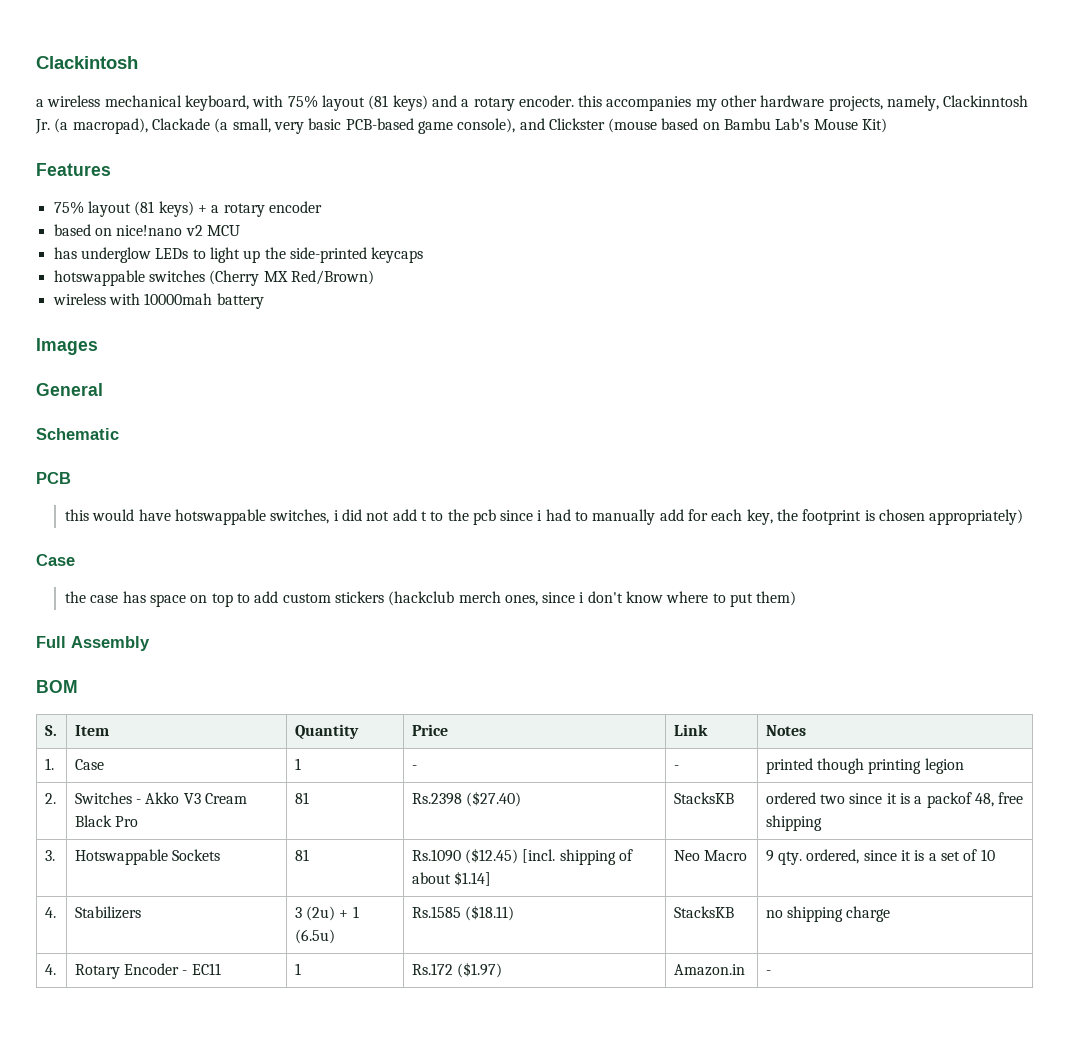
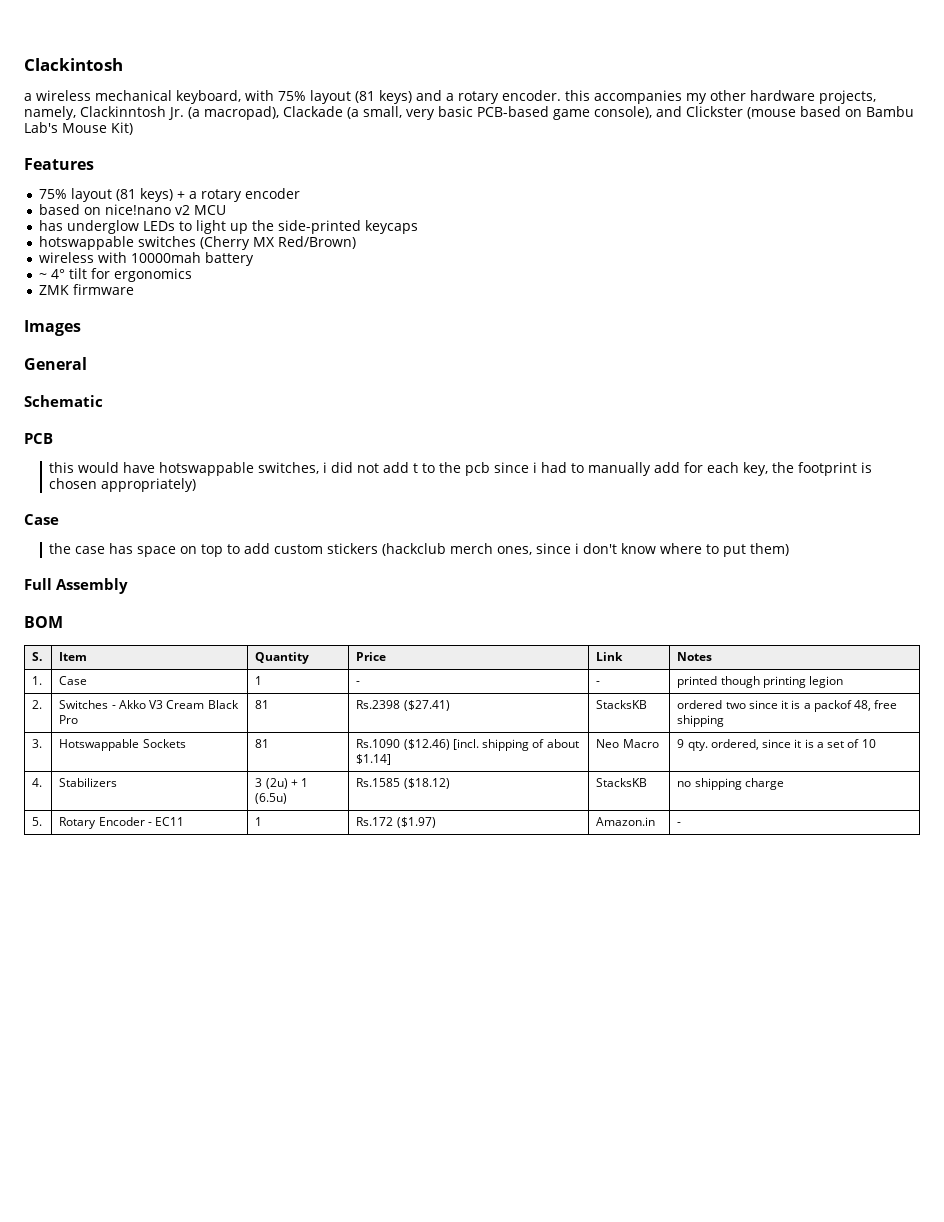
(264, 301) none -> [38,268,192,282] [38,284,134,295] // ~ 4° tilt for ergonomics // ZMK firmware
[466,791,522,807] ($27.40) -> [403,700,450,711] ($27.41)
[465,848,519,864] ($12.45) -> [403,739,450,750] ($12.46)
[465,905,515,921] ($18.11) -> [403,778,450,789] ($18.12)
[44,964,56,975] 4. -> [32,817,43,826] 5.

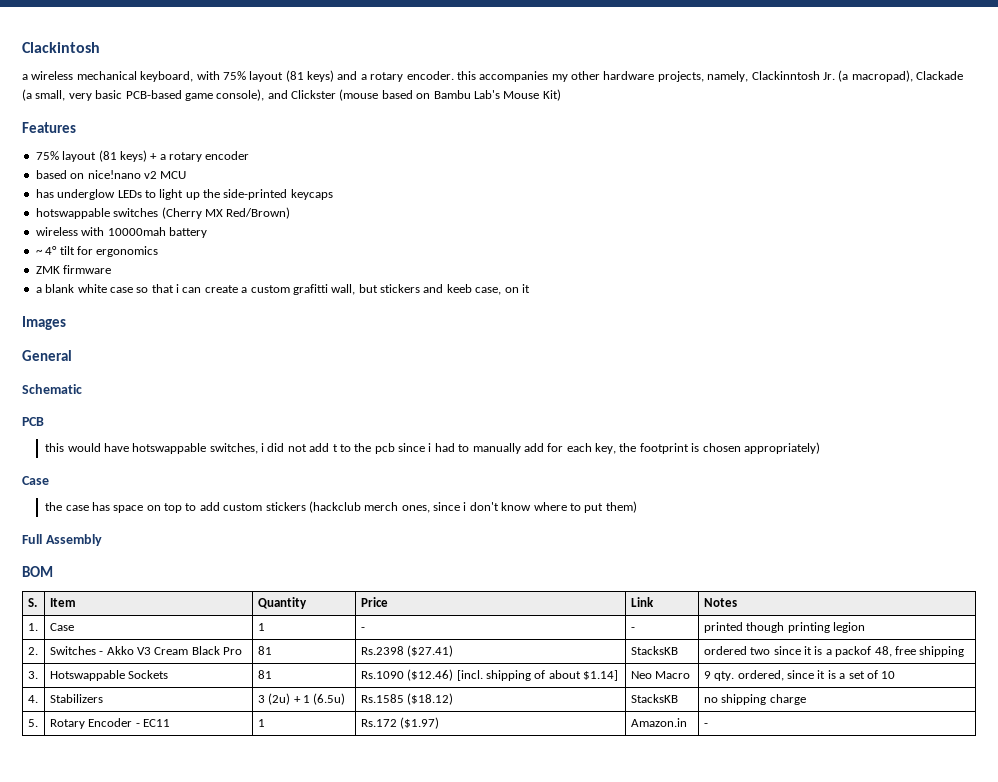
(134, 289) none -> [35,284,530,295] // a blank white case so that i can create a custom grafitti wall, but stickers and keeb case, on it

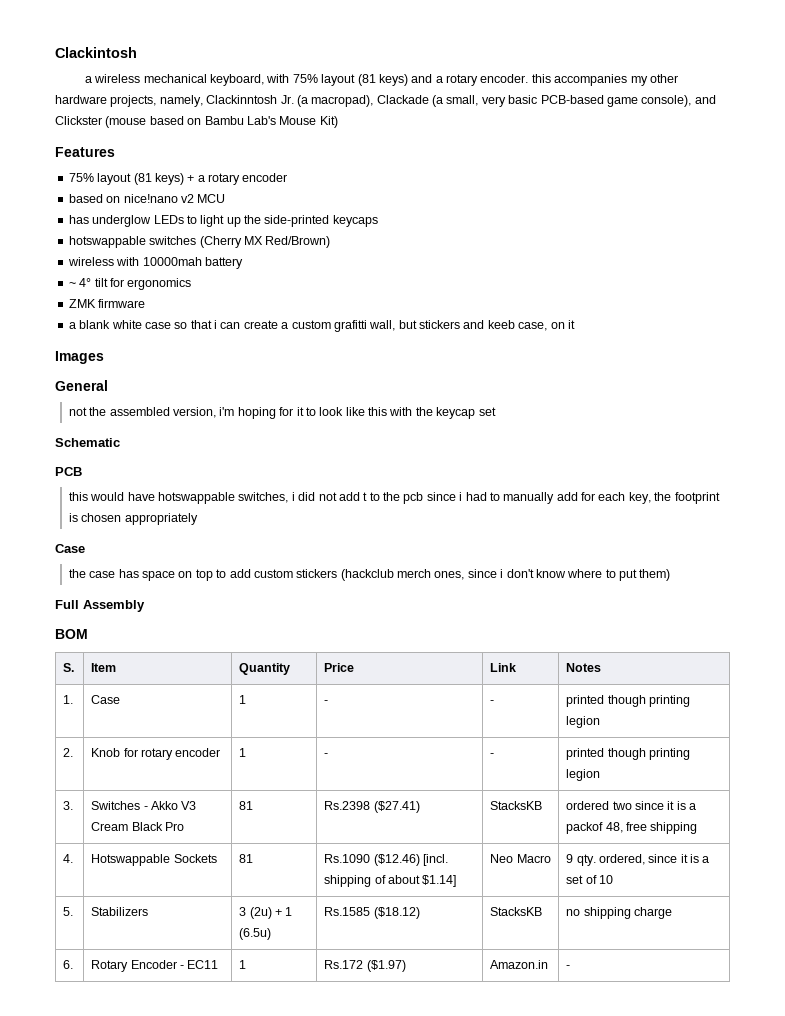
(72, 355) none -> [68,407,496,419] // not the assembled version, i'm hoping for it to look like this with the keycap set
[743,442,820,454] appropriately) -> [124,513,198,525] appropriately
(38, 651) none -> [91,748,221,760] [239,748,247,757] [324,753,329,757] [490,753,495,757] [566,748,690,760] [566,769,601,781] [63,801,74,810] | Knob for rotary encoder | 1 | - | - | printed though printing legion // 3.
[27,671,38,679] 3. -> [63,854,74,863] 4.
[27,695,38,703] 4. -> [63,907,74,916] 5.
[27,719,38,727] 5. -> [63,960,74,969] 6.

